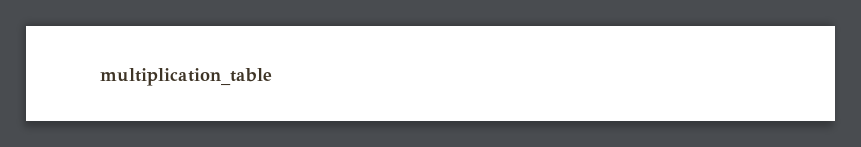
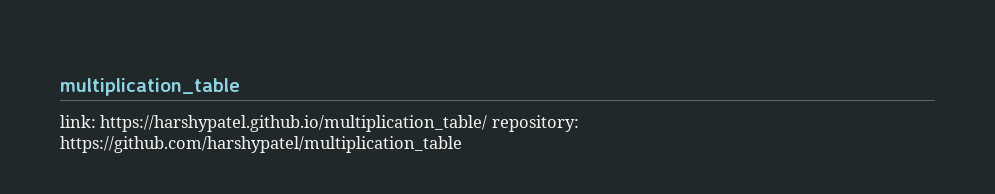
(272, 77) none -> [60,115,579,132] [60,136,462,153] // link: https://harshypatel.github.io/multiplication_table/ repository: https://github.com/harshypatel/multiplication_table

